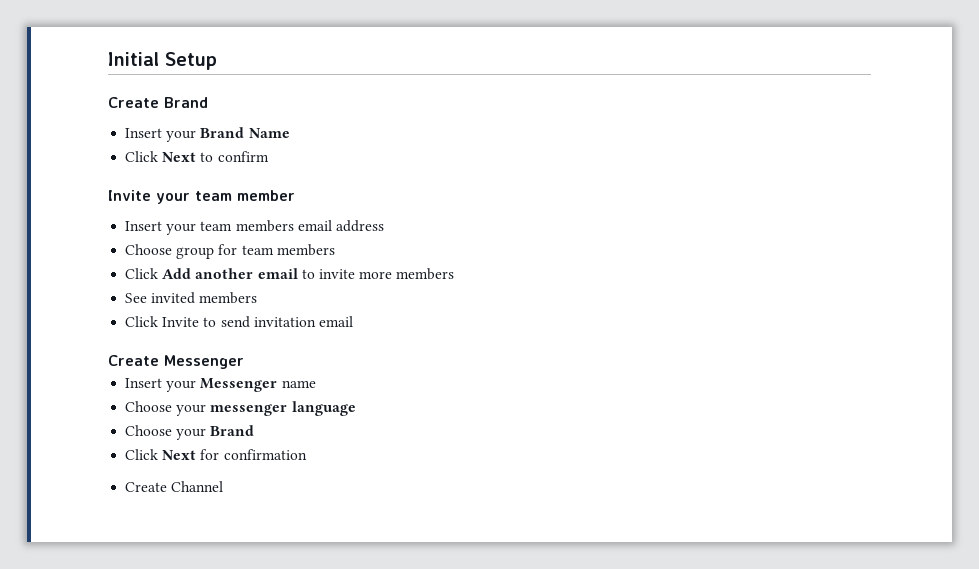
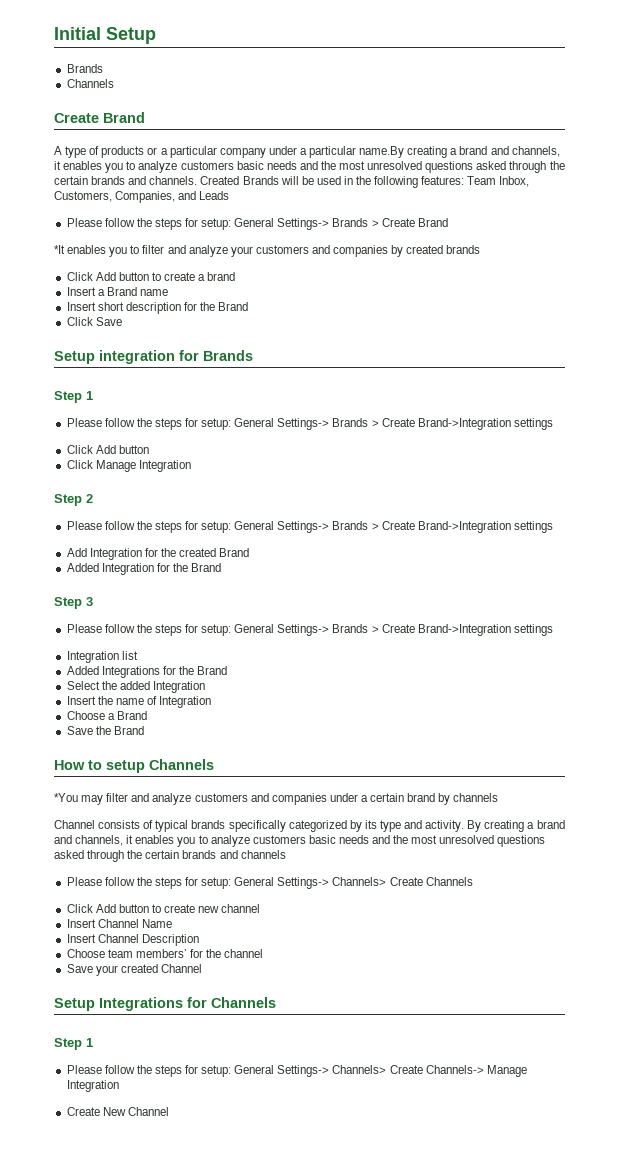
[108,97,208,108] [125,127,290,142] [125,151,269,162] [108,190,295,204] [125,220,384,235] [125,244,335,259] [125,268,455,280] [125,292,258,304] [125,316,353,328] [108,355,244,369] [125,378,278,392] // Create Brand // Insert your Brand Name // Click Next to confirm // Invite your team member // Insert your team members email address // Choose group for team members // Click Add another email to invite more members // See invited members // Click Invite to send invitation email // Create Messenger // Insert your Messenger -> [66,64,103,73] [66,79,114,88] [54,112,145,123] [54,146,560,158] [54,161,565,173] [54,176,530,188] [54,191,230,203] [66,218,448,230] [54,245,481,257] [66,272,236,281] [66,287,137,296] // Brands // Channels // Create Brand // A type of products or a particular company under a particular name.By creating a brand and channels, it enables you to analyze customers basic needs and the most unresolved questions asked through the certain brands and channels. Created Brands will be used in the following features: Team Inbox, Customers, Companies, and Leads // Please follow the steps for setup: General Settings-> Brands > Create Brand // *It enables you to filter and analyze your customers and companies by created brands // Click Add button to create a brand // Insert a Brand
[125,401,356,416] [125,425,255,440] [125,449,307,460] [125,482,168,492] Choose your messenger language // Choose your Brand // Click Next for confirmation // Create -> [66,302,249,314] [66,317,122,326] [54,350,253,364] [54,391,93,403] [66,418,553,430] [66,445,149,454] [66,460,191,472] [54,494,93,506] [66,521,553,533] [66,548,250,560] [66,563,222,575] [54,597,93,609] [66,624,553,636] [66,651,138,663] [66,666,228,678] [66,681,205,693] [66,696,212,708] [66,711,147,720] [66,726,144,735] [54,759,214,773] [54,793,499,805] [54,820,565,832] [54,835,546,847] [54,850,286,862] [66,877,473,889] [66,904,261,913] [66,919,172,928] [66,934,199,946] [66,949,264,958] [66,964,202,976] [54,997,276,1011] [54,1038,93,1050] [66,1065,527,1077] [66,1080,119,1092] [66,1107,126,1116] Insert short description for the Brand // Click Save // Setup integration for Brands // Step 1 // Please follow the steps for setup: General Settings-> Brands > Create Brand->Integration settings // Click Add button // Click Manage Integration // Step 2 // Please follow the steps for setup: General Settings-> Brands > Create Brand->Integration settings // Add Integration for the created Brand // Added Integration for the Brand // Step 3 // Please follow the steps for setup: General Settings-> Brands > Create Brand->Integration settings // Integration list // Added Integrations for the Brand // Select the added Integration // Insert the name of Integration // Choose a Brand // Save the Brand // How to setup Channels // *You may filter and analyze customers and companies under a certain brand by channels // Channel consists of typical brands specifically categorized by its type and activity. By creating a brand and channels, it enables you to analyze customers basic needs and the most unresolved questions asked through the certain brands and channels // Please follow the steps for setup: General Settings-> Channels> Create Channels // Click Add button to create new channel // Insert Channel Name // Insert Channel Description // Choose team members’ for the channel // Save your created Channel // Setup Integrations for Channels // Step 1 // Please follow the steps for setup: General Settings-> Channels> Create Channels-> Manage Integration // Create New

